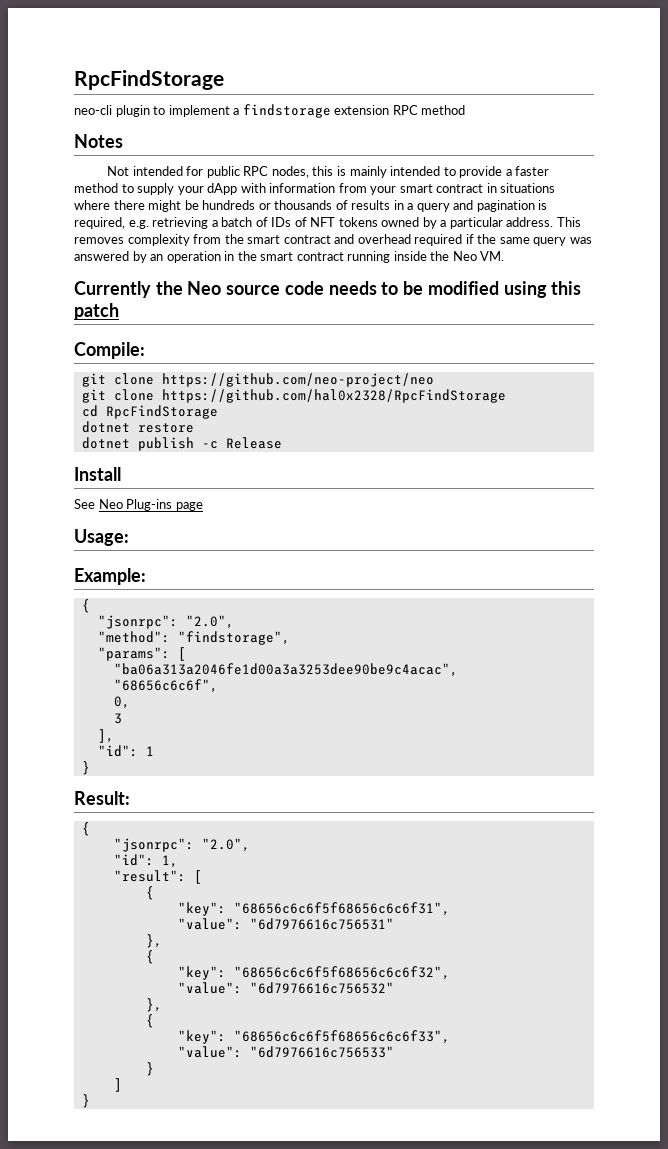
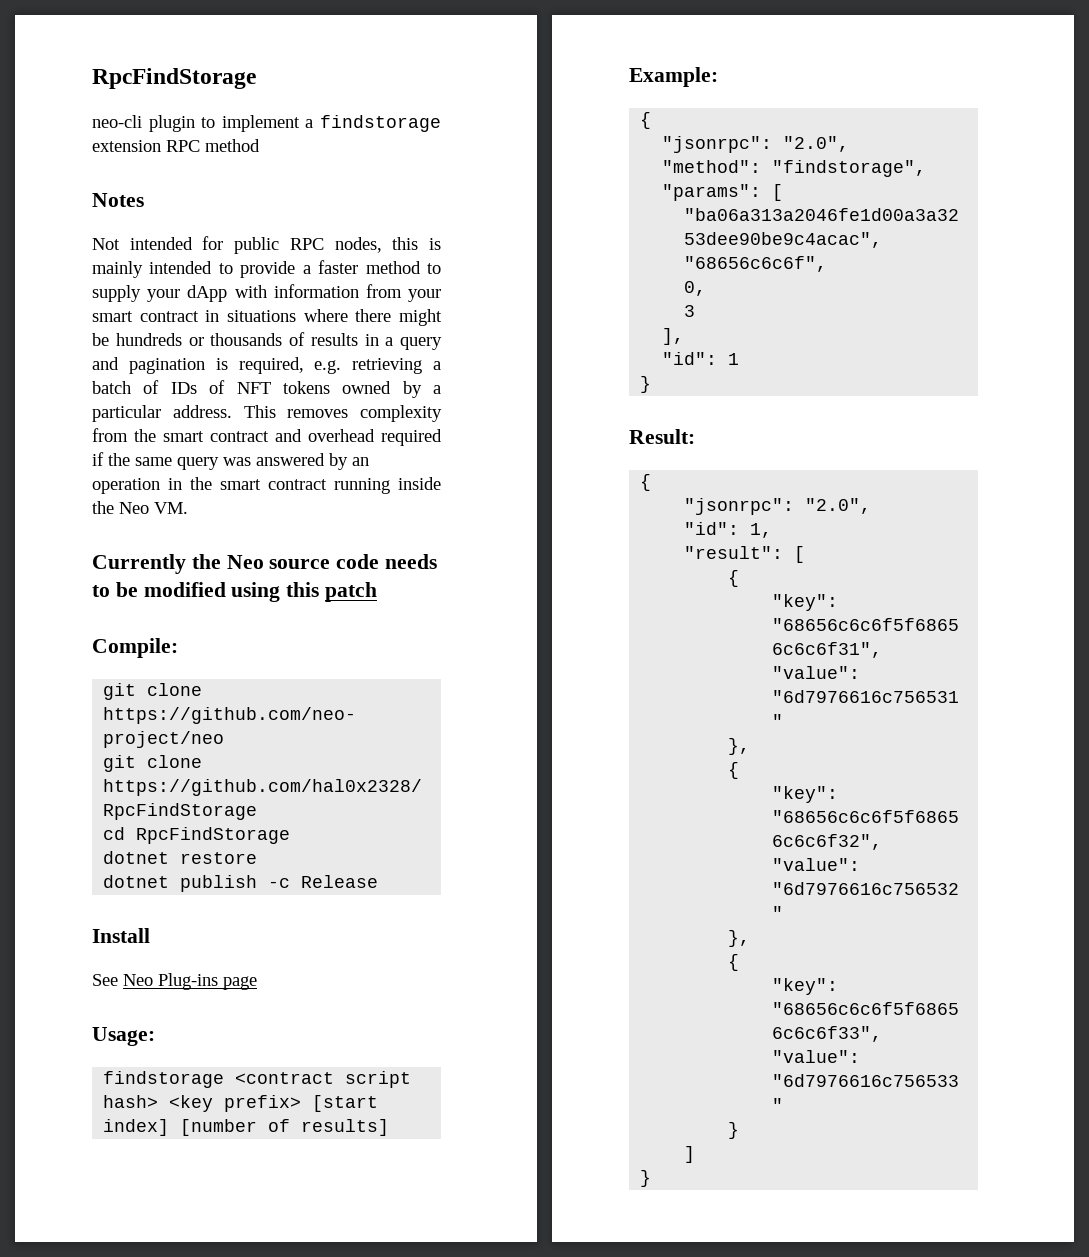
(129, 537) none -> [103,1071,412,1088] [103,1095,379,1112] [103,1119,390,1136] // findstorage <contract script hash> <key prefix> [start index] [number of results]

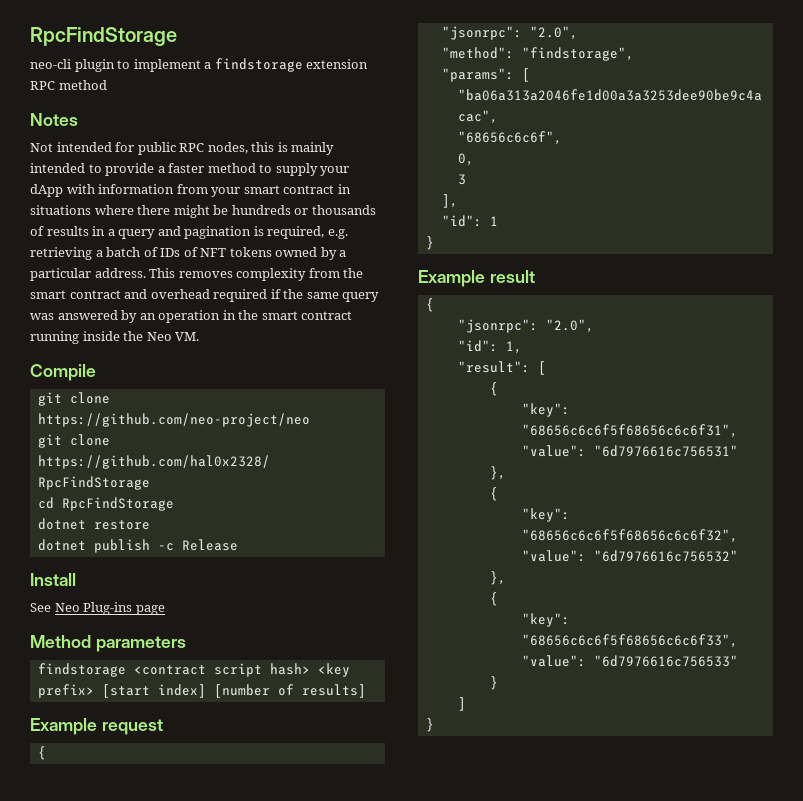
[92,554,438,574] [92,582,378,602] [92,638,178,658] Currently the Neo source code needs to be modified using this patch // Compile: -> [30,364,96,381] Compile
[92,1027,155,1046] Usage: -> [30,635,186,652] Method parameters
[629,67,718,87] Example: -> [30,718,163,735] Example request
[629,429,695,444] Result: -> [418,270,535,287] Example result

